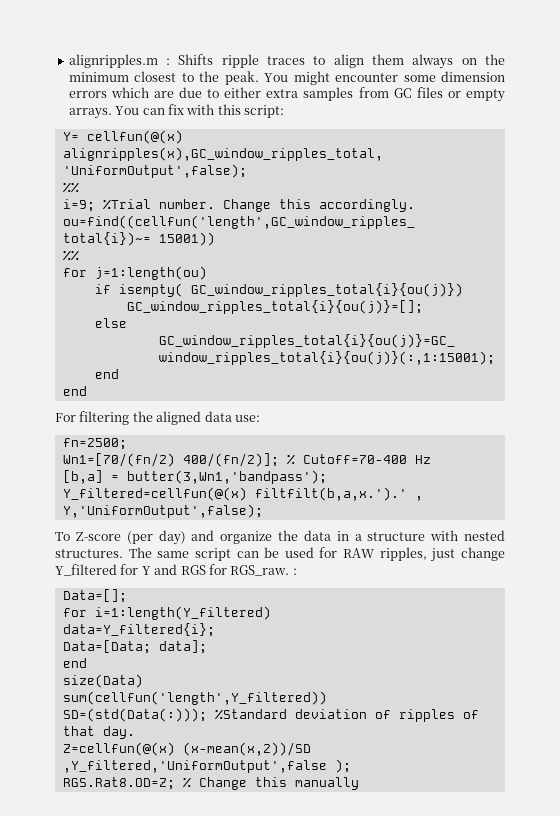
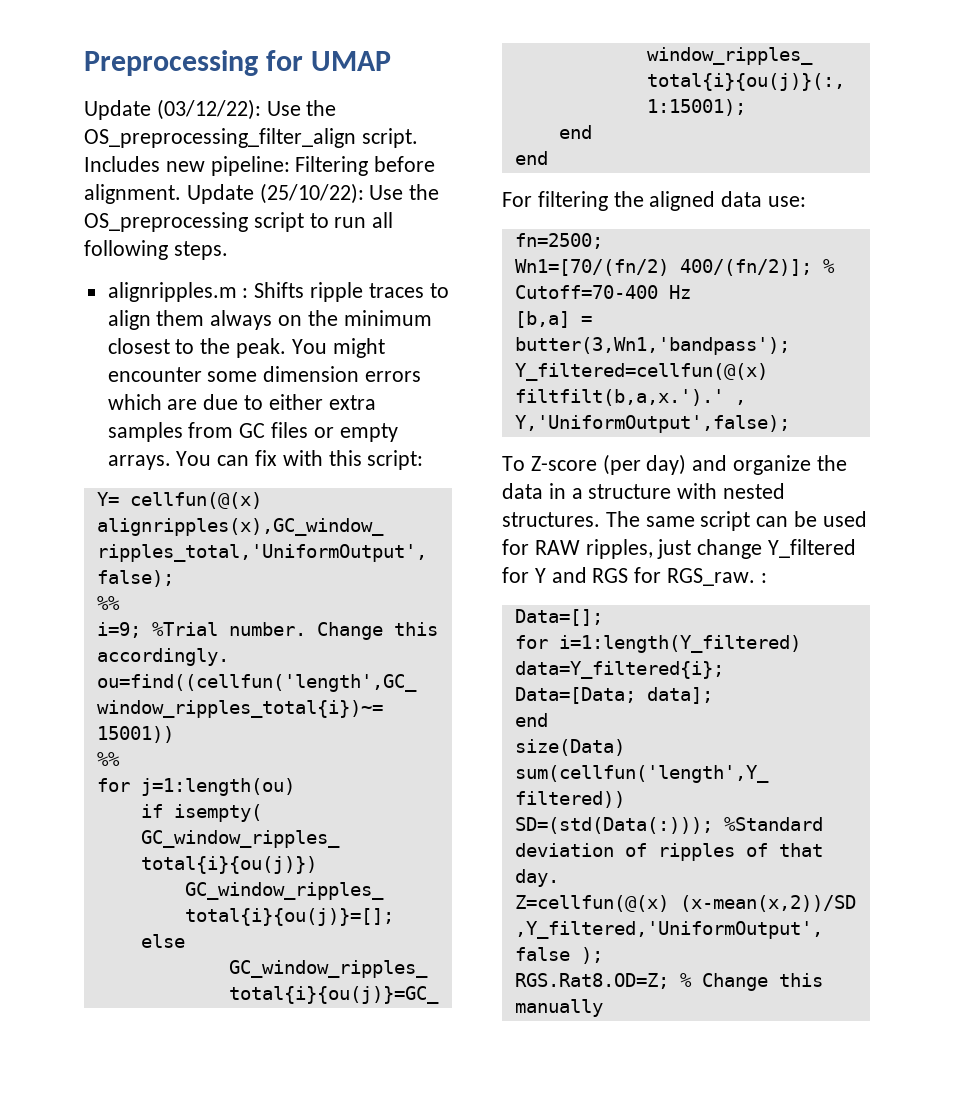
(68, 61) none -> [84,50,392,76] [84,99,337,120] [84,128,418,148] [84,156,436,176] [84,183,440,204] [84,212,394,232] [84,240,228,260] Preprocessing for UMAP // Update (03/12/22): Use the OS_preprocessing_filter_align script. Includes new pipeline: Filtering before alignment. Update (25/10/22): Use the OS_preprocessing script to run all following steps. //

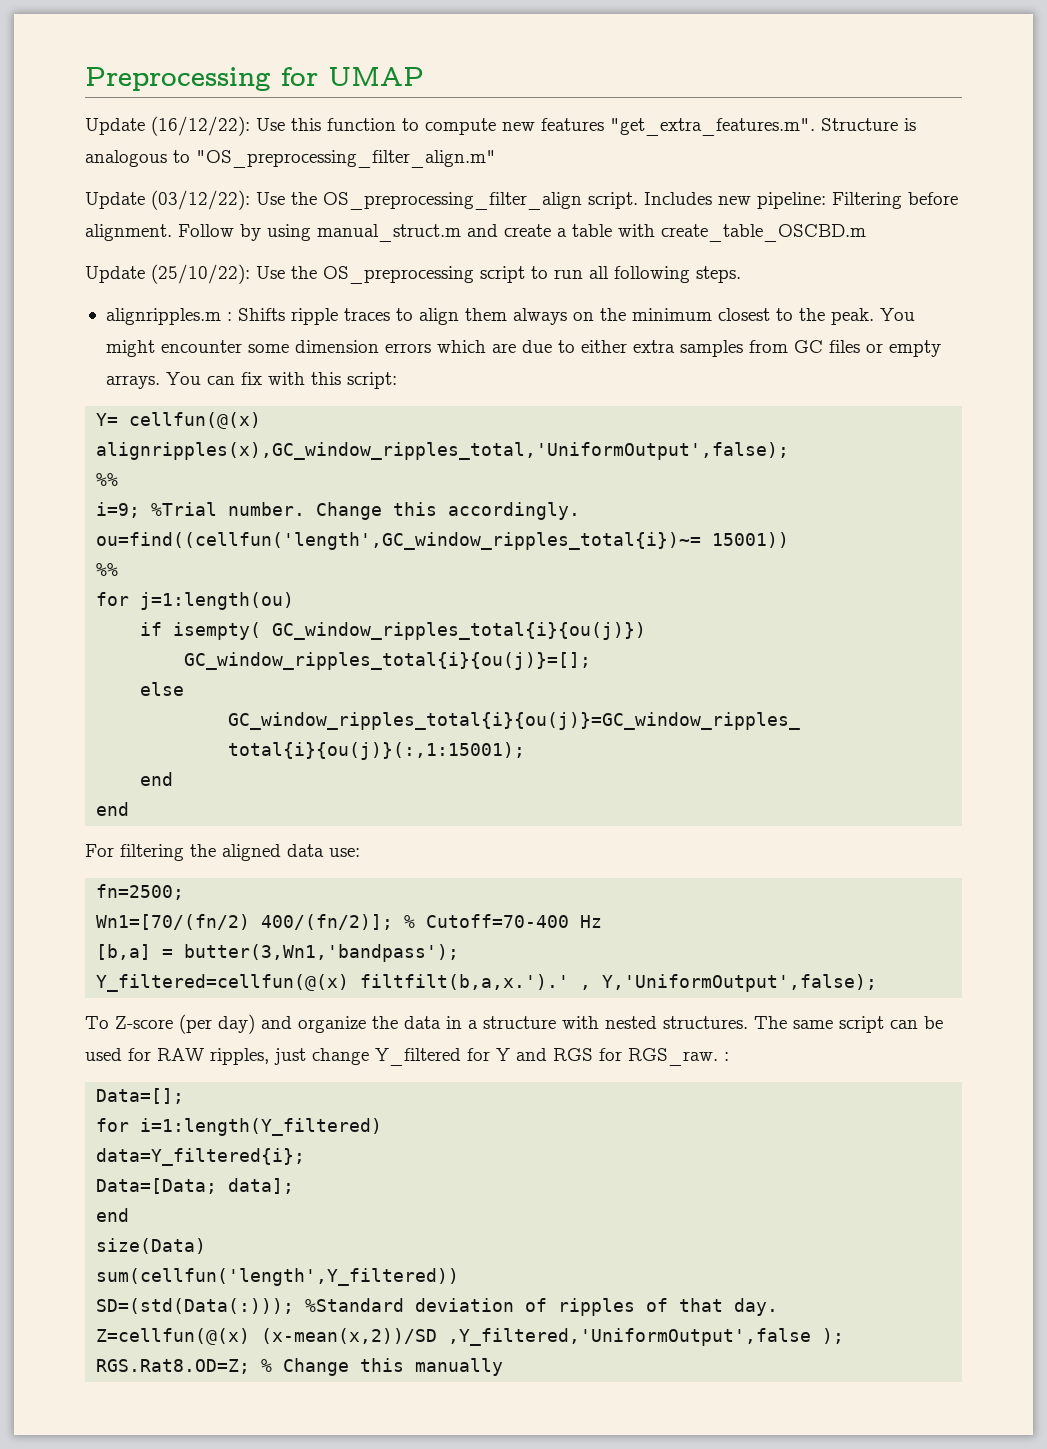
(392, 61) none -> [85,116,916,136] [85,150,496,168] // Update (16/12/22): Use this function to compute new features "get_extra_features.m". Structure is analogous to "OS_preprocessing_filter_align.m"
(181, 194) none -> [178,224,866,242] Follow by using manual_struct.m and create a table with create_table_OSCBD.m //

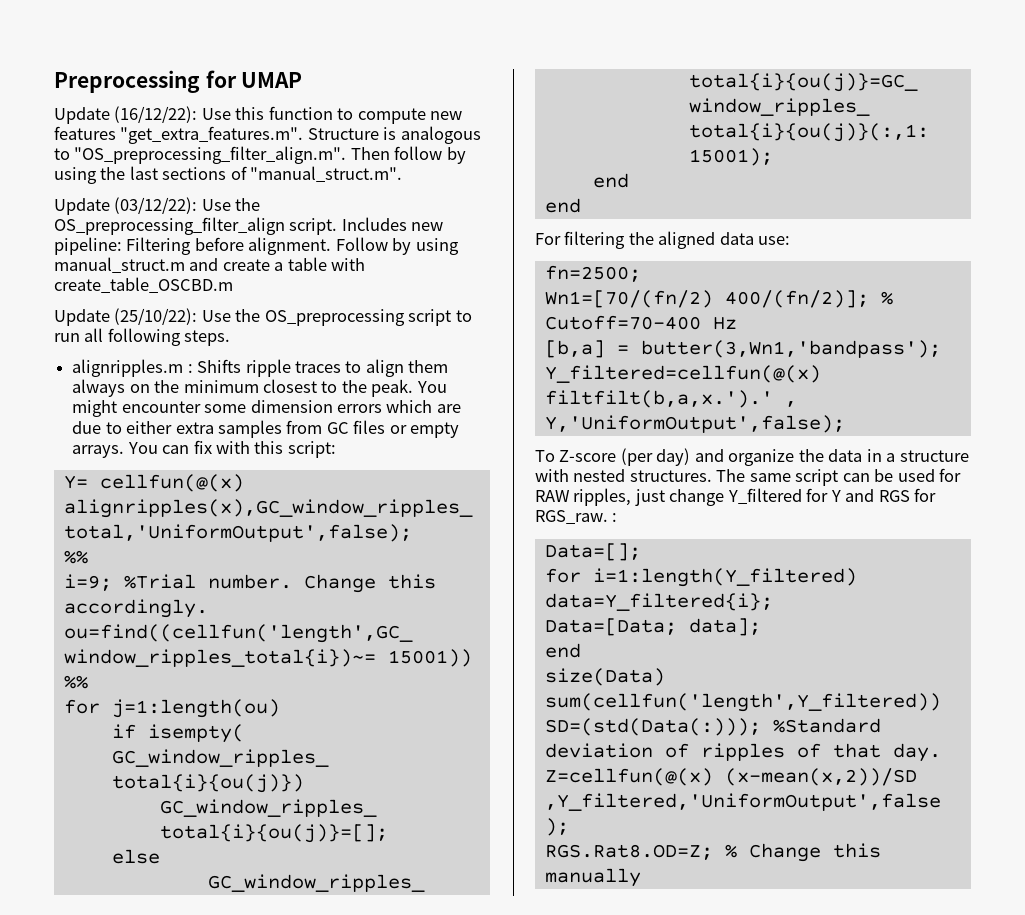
[196,150,496,168] "OS_preprocessing_filter_align.m" -> [74,146,466,164] [54,166,403,184] "OS_preprocessing_filter_align.m". Then follow by using the last sections of "manual_struct.m".

